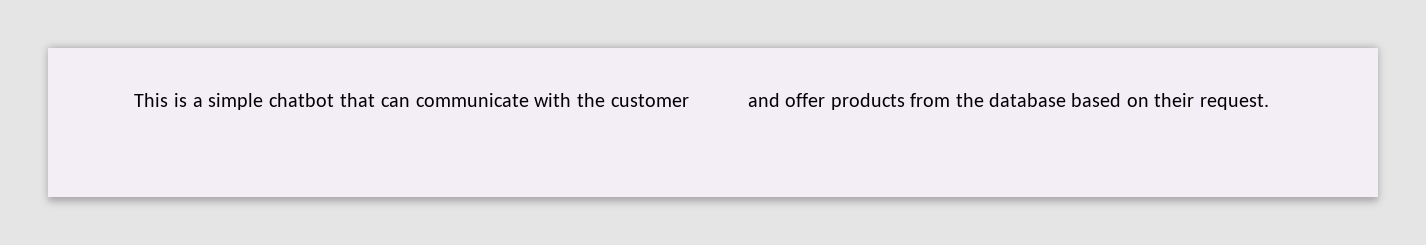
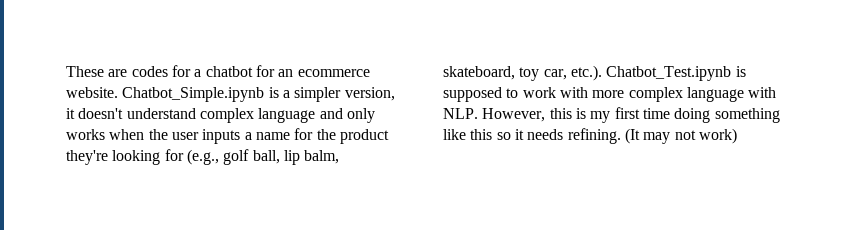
[134,93,1269,110] This is a simple chatbot that can communicate with the customer and offer products from the database based on their request. -> [66,65,370,77] [66,87,395,102] [66,108,375,123] [66,128,389,144] [66,149,340,165] [443,65,746,81] [443,87,777,102] [443,107,780,123] [443,128,737,144] These are codes for a chatbot for an ecommerce website. Chatbot_Simple.ipynb is a simpler version, it doesn't understand complex language and only works when the user inputs a name for the product they're looking for (e.g., golf ball, lip balm, skateboard, toy car, etc.). Chatbot_Test.ipynb is supposed to work with more complex language with NLP. However, this is my first time doing something like this so it needs refining. (It may not work)

